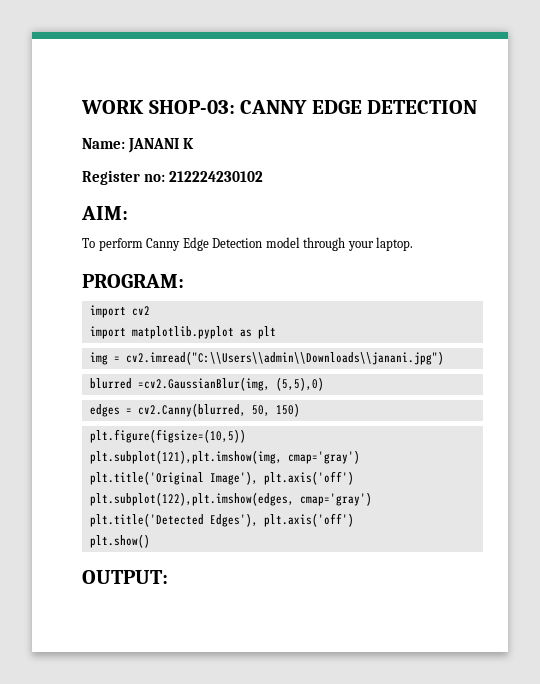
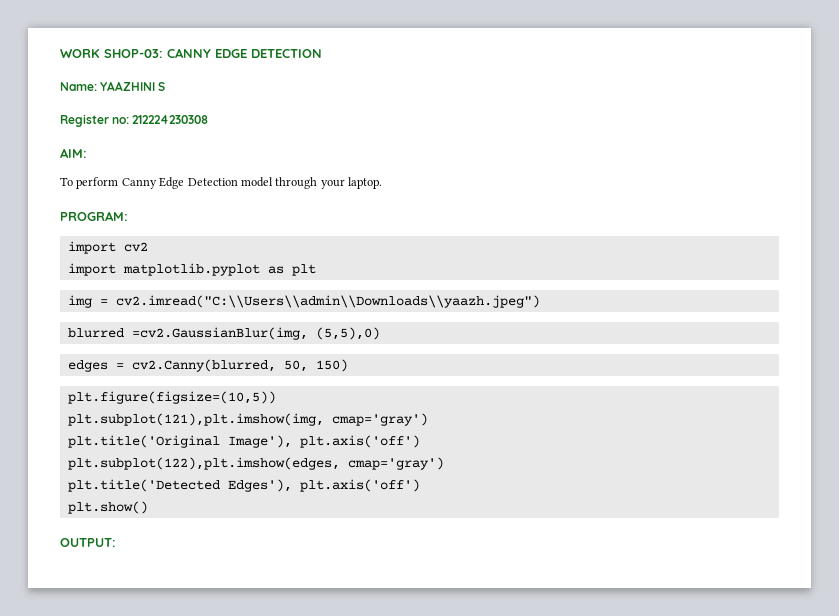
[128,138,195,153] JANANI K -> [100,81,166,91] YAAZHINI S
[169,171,264,182] 212224230102 -> [132,115,209,124] 212224230308
[125,351,444,365] cv2.imread("C:\\Users\\admin\\Downloads\\janani.jpg") -> [115,295,540,308] cv2.imread("C:\\Users\\admin\\Downloads\\yaazh.jpeg")

